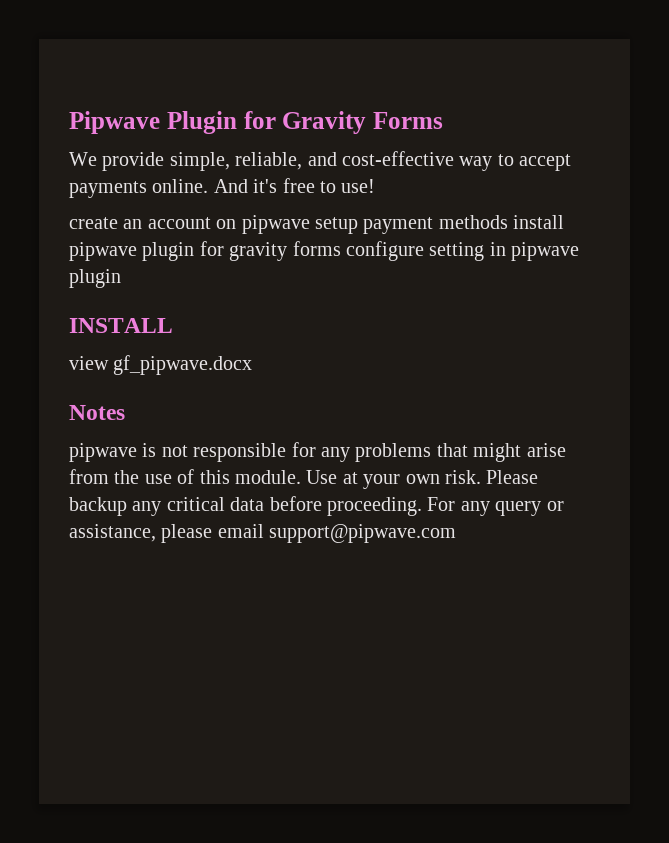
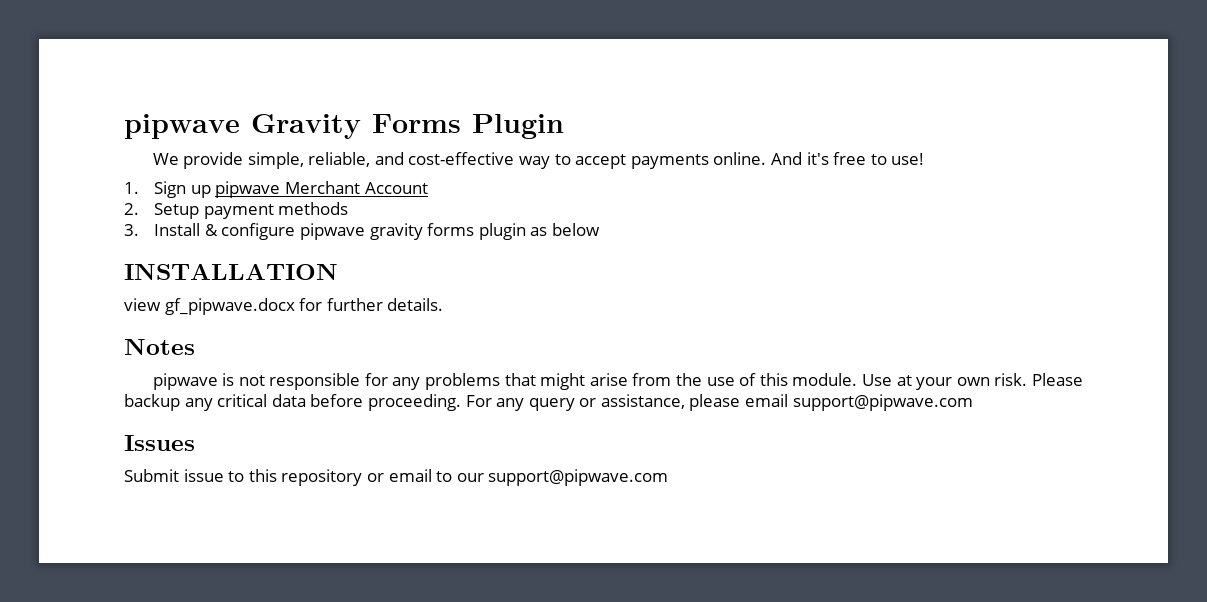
[69,111,276,134] Pipwave Plugin for -> [124,114,240,139] pipwave
(443, 120) none -> [472,114,564,139] Plugin
[69,215,565,234] [69,241,580,261] [69,269,121,288] [69,318,173,333] create an account on pipwave setup payment methods install pipwave plugin for gravity forms configure setting in pipwave plugin // INSTALL -> [124,181,428,198] [124,202,349,219] [124,223,600,240] [124,263,338,280] 1. Sign up pipwave Merchant Account // 2. Setup payment methods // 3. Install & configure pipwave gravity forms plugin as below // INSTALLATION
(253, 365) none -> [299,298,444,311] for further details.
(457, 533) none -> [124,435,195,451] [124,469,669,486] // Issues // Submit issue to this repository or email to our support@pipwave.com

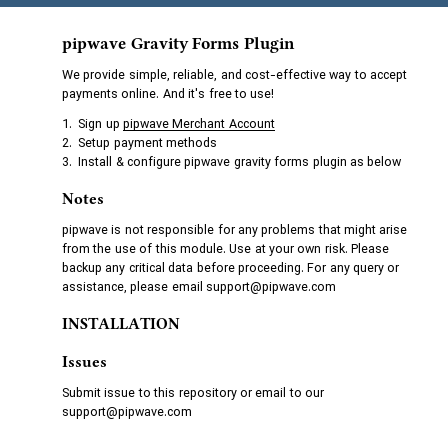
[124,263,338,280] [124,298,444,315] // INSTALLATION // view gf_pipwave.docx for further details. -> (403, 161) none
(973, 402) none -> [62,317,180,330] // INSTALLATION

